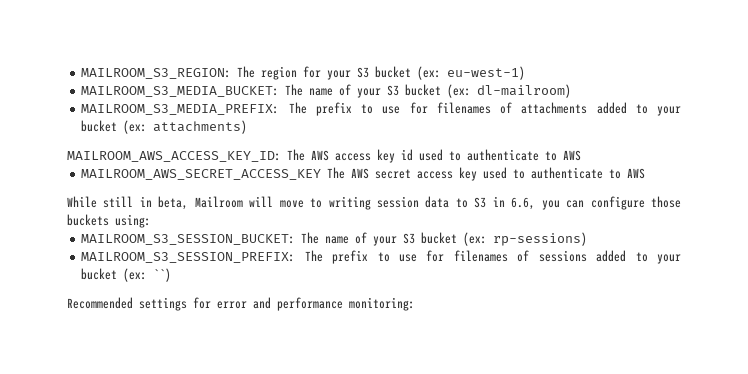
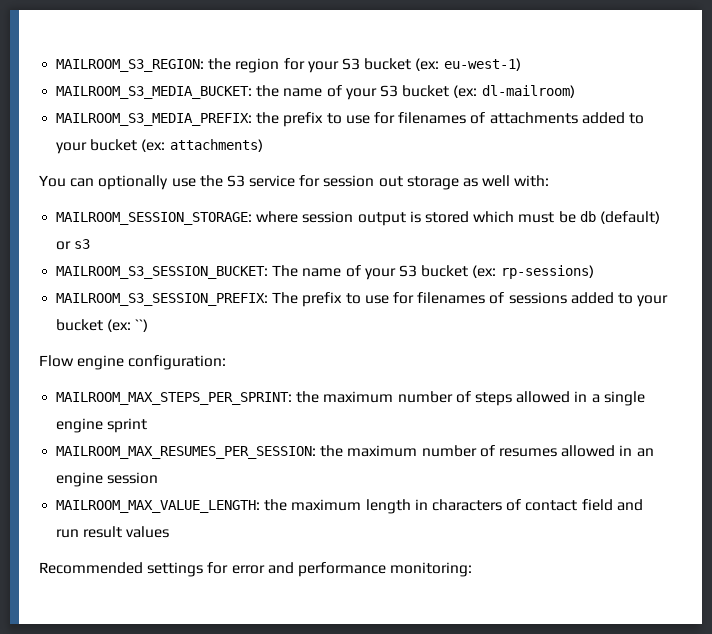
[237,66,256,78] The -> [208,58,232,70] the
[285,84,304,96] The -> [256,85,280,97] the
[288,102,307,114] The -> [256,112,280,124] the
[67,149,581,163] [81,167,646,181] [67,196,682,210] [67,214,151,228] MAILROOM_AWS_ACCESS_KEY_ID: The AWS access key id used to authenticate to AWS // MAILROOM_AWS_SECRET_ACCESS_KEY The AWS secret access key used to authenticate to AWS // While still in beta, Mailroom will move to writing session data to S3 in 6.6, you can configure those buckets using: -> [39,175,550,190] [56,211,660,226] [56,239,91,250] You can optionally use the S3 service for session out storage as well with: // MAILROOM_SESSION_STORAGE: where session output is stored which must be db (default) or s3
(172, 275) none -> [39,355,227,370] [56,391,645,406] [56,418,148,433] [56,445,654,459] [56,472,159,487] [56,499,643,514] [56,526,170,538] // Flow engine configuration: // MAILROOM_MAX_STEPS_PER_SPRINT: the maximum number of steps allowed in a single engine sprint // MAILROOM_MAX_RESUMES_PER_SESSION: the maximum number of resumes allowed in an engine session // MAILROOM_MAX_VALUE_LENGTH: the maximum length in characters of contact field and run result values

